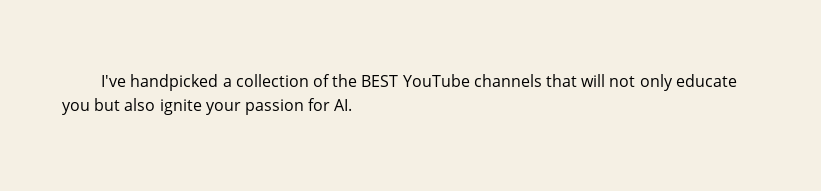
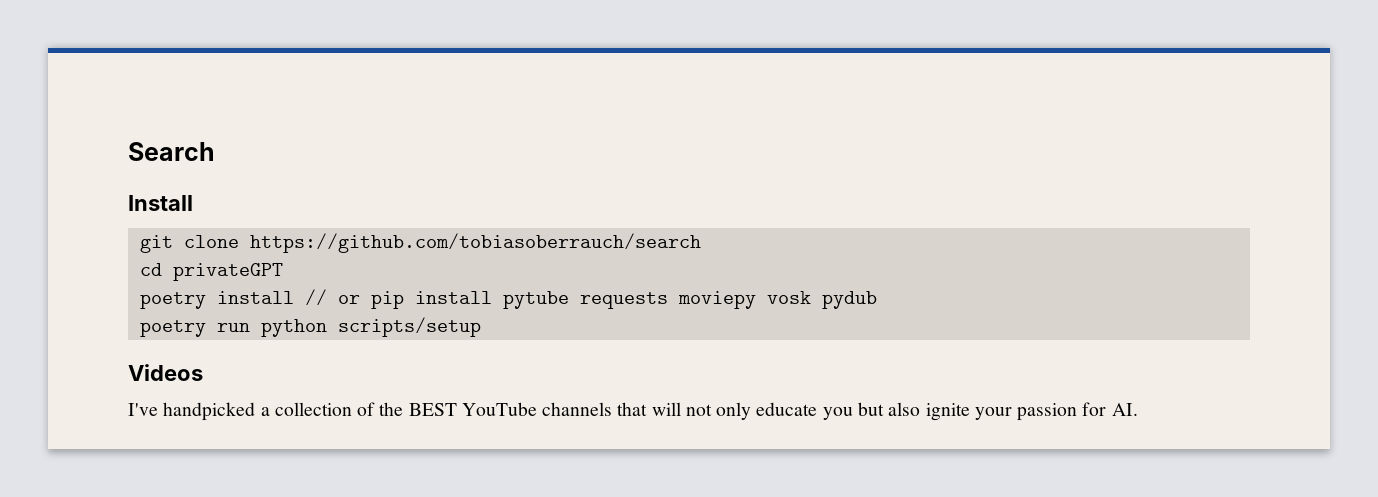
(101, 81) none -> [128,142,215,161] [128,195,193,211] [139,233,701,253] [139,263,283,281] [139,289,877,309] [139,317,481,337] [128,364,203,381] Search // Install // git clone https://github.com/tobiasoberrauch/search // cd privateGPT // poetry install // or pip install pytube requests moviepy vosk pydub // poetry run python scripts/setup // Videos //

